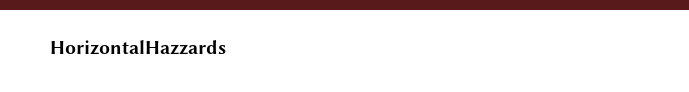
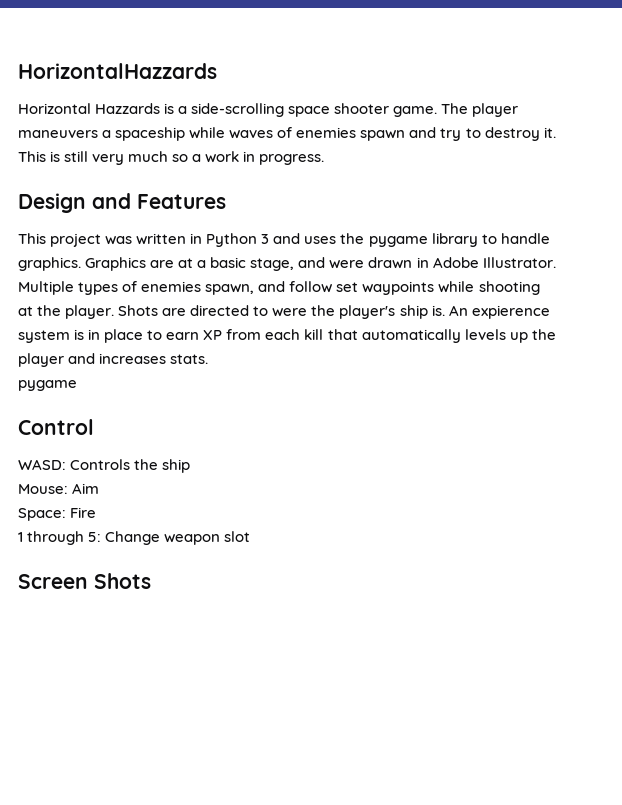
(226, 47) none -> [18,103,519,117] [18,127,556,141] [18,151,325,165] [18,193,226,213] [18,233,550,247] [18,257,556,271] [18,281,540,295] [18,305,550,319] [18,329,556,343] [18,353,209,367] [18,380,77,391] [18,419,94,435] [18,459,191,473] [18,483,100,494] [18,507,97,521] [18,531,251,545] [18,573,151,589] // Horizontal Hazzards is a side-scrolling space shooter game. The player maneuvers a spaceship while waves of enemies spawn and try to destroy it. This is still very much so a work in progress. // Design and Features // This project was written in Python 3 and uses the pygame library to handle graphics. Graphics are at a basic stage, and were drawn in Adobe Illustrator. Multiple types of enemies spawn, and follow set waypoints while shooting at the player. Shots are directed to were the player's ship is. An expierence system is in place to earn XP from each kill that automatically levels up the player and increases stats. // pygame // Control // WASD: Controls the ship // Mouse: Aim // Space: Fire // 1 through 5: Change weapon slot // Screen Shots

